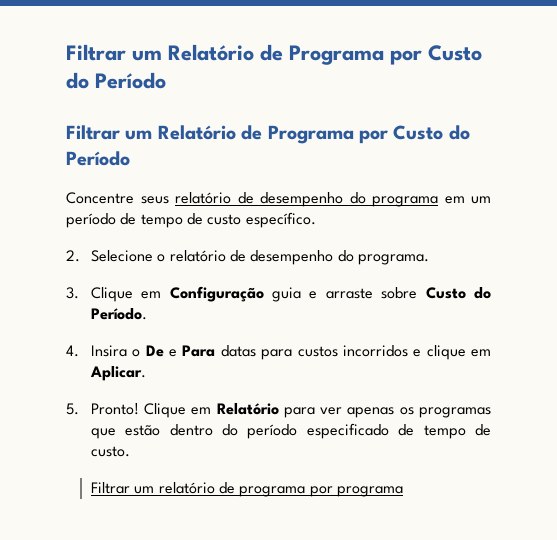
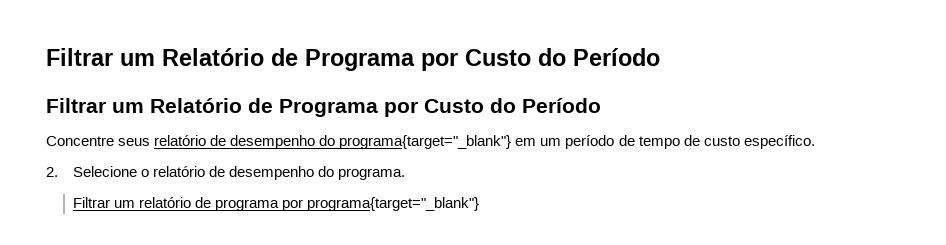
[372,196,438,207] programa -> [339,135,512,149] programa{target="_blank"}
[66,286,492,302] [90,308,147,320] [66,345,491,360] [89,366,146,381] [66,403,492,418] [90,423,492,439] [90,446,130,457] // 3. Clique em Configuração guia e arraste sobre Custo do Período. // 4. Insira o De e Para datas para custos incorridos e clique em Aplicar. // 5. Pronto! Clique em Relatório para ver apenas os programas que estão dentro do período especificado de tempo de custo. -> (406, 174) none
[336,486,403,497] programa -> [307,197,480,211] programa{target="_blank"}

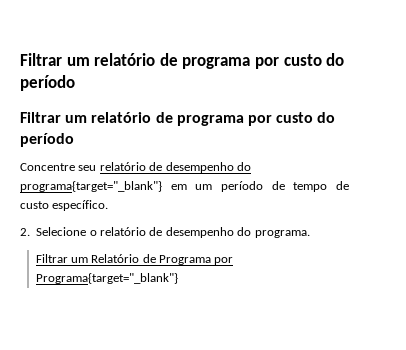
[46,48,660,71] [46,98,601,117] Filtrar um Relatório de Programa por Custo do Período // Filtrar um Relatório de Programa por Custo do Período -> [20,53,345,69] [20,75,75,91] [20,112,336,126] [20,133,74,147] Filtrar um relatório de programa por custo do período // Filtrar um relatório de programa por custo do período
[118,138,151,146] seus -> [78,165,97,171] seu
[139,197,480,211] relatório de programa por programa{target="_blank"} -> [91,254,234,265] [35,273,178,284] Relatório de Programa por Programa{target="_blank"}

